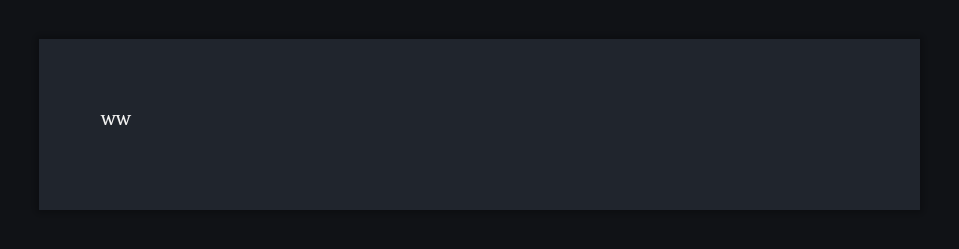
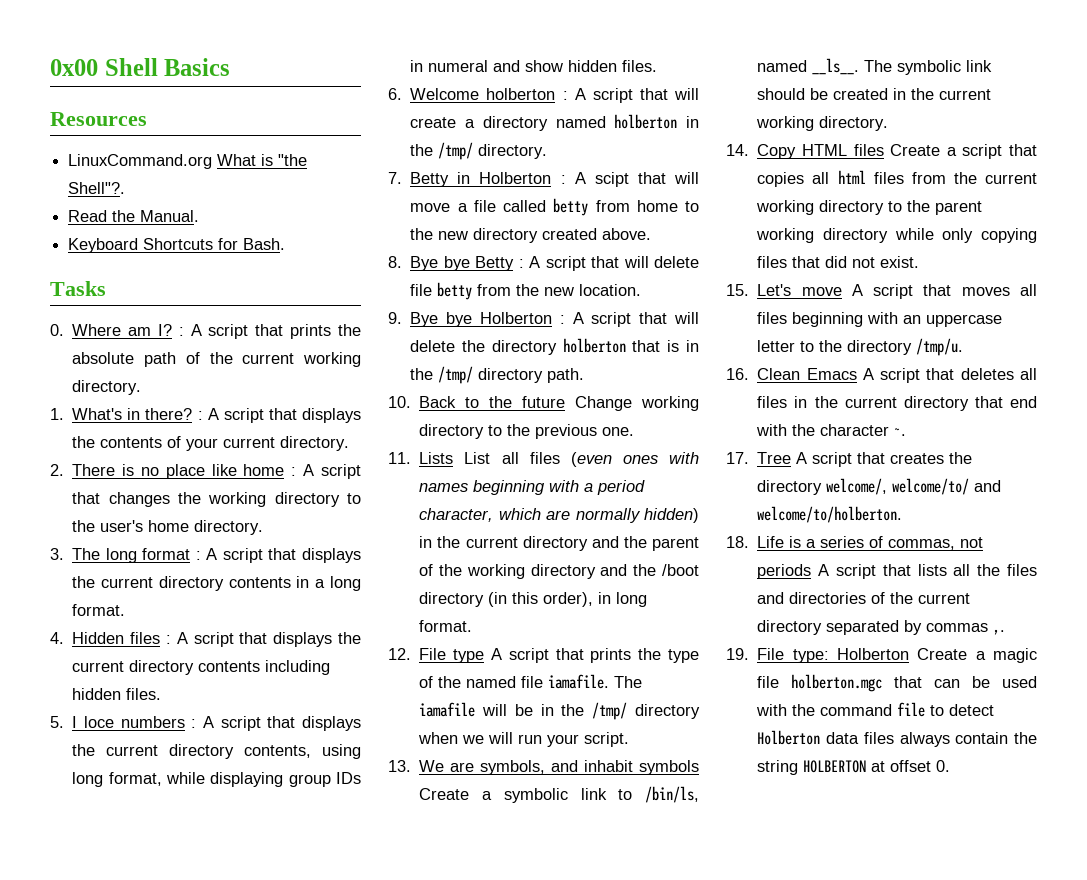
[100,115,132,125] ww -> [50,58,231,76] [50,112,147,126] [68,154,308,169] [68,182,126,194] [68,210,200,222] [68,238,286,253] [50,281,106,296] [50,324,361,339] [72,352,361,367] [72,380,142,395] [50,408,361,423] [72,436,350,451] [50,464,361,479] [72,492,361,507] [72,520,264,535] [50,548,361,563] [72,576,361,591] [72,604,126,616] [50,632,361,647] [72,660,331,675] [72,688,162,700] [50,716,361,731] [72,744,361,759] [72,772,361,787] [410,60,658,72] [388,88,699,103] [410,114,699,131] [410,142,548,160] [388,172,699,187] [410,198,699,216] [410,228,652,243] [388,256,699,271] [410,282,642,300] [388,312,699,327] [410,338,699,355] [410,366,585,384] [388,396,699,411] [419,424,635,439] [388,452,699,467] [419,480,646,495] [419,508,699,523] [419,536,699,551] [419,564,699,579] [419,592,648,607] [419,620,473,632] [388,648,699,663] [419,674,643,689] [419,702,700,720] [418,732,630,747] [388,760,699,775] [419,786,699,803] [757,58,993,75] [757,88,992,100] [756,116,889,131] [726,144,1037,159] [757,170,1037,187] [756,200,983,215] [756,228,1037,243] [757,256,920,268] [726,284,1037,299] [757,312,1003,327] [757,338,964,356] [726,368,1037,383] [757,396,1037,411] [756,424,907,436] [726,452,973,467] [757,478,1002,495] [757,506,903,523] [726,536,984,550] [757,564,1037,579] [757,592,971,604] [757,620,1006,635] [726,648,1037,663] [757,674,1037,692] [756,702,995,717] [757,730,1037,747] [757,760,951,775] 0x00 Shell Basics // Resources // LinuxCommand.org What is "the Shell"?. // Read the Manual. // Keyboard Shortcuts for Bash. // Tasks // 0. Where am I? : A script that prints the absolute path of the current working directory. // 1. What's in there? : A script that displays the contents of your current directory. // 2. There is no place like home : A script that changes the working directory to the user's home directory. // 3. The long format : A script that displays the current directory contents in a long format. // 4. Hidden files : A script that displays the current directory contents including hidden files. // 5. I loce numbers : A script that displays the current directory contents, using long format, while displaying group IDs in numeral and show hidden files. // 6. Welcome holberton : A script that will create a directory named holberton in the /tmp/ directory. // 7. Betty in Holberton : A scipt that will move a file called betty from home to the new directory created above. // 8. Bye bye Betty : A script that will delete file betty from the new location. // 9. Bye bye Holberton : A script that will delete the directory holberton that is in the /tmp/ directory path. // 10. Back to the future Change working directory to the previous one. // 11. Lists List all files (even ones with names beginning with a period character, which are normally hidden) in the current directory and the parent of the working directory and the /boot directory (in this order), in long format. // 12. File type A script that prints the type of the named file iamafile. The iamafile will be in the /tmp/ directory when we will run your script. // 13. We are symbols, and inhabit symbols Create a symbolic link to /bin/ls, named __ls__. The symbolic link should be created in the current working directory. // 14. Copy HTML files Create a script that copies all html files from the current working directory to the parent working directory while only copying files that did not exist. // 15. Let's move A script that moves all files beginning with an uppercase letter to the directory /tmp/u. // 16. Clean Emacs A script that deletes all files in the current directory that end with the character ~. // 17. Tree A script that creates the directory welcome/, welcome/to/ and welcome/to/holberton. // 18. Life is a series of commas, not periods A script that lists all the files and directories of the current directory separated by commas ,. // 19. File type: Holberton Create a magic file holberton.mgc that can be used with the command file to detect Holberton data files always contain the string HOLBERTON at offset 0.

